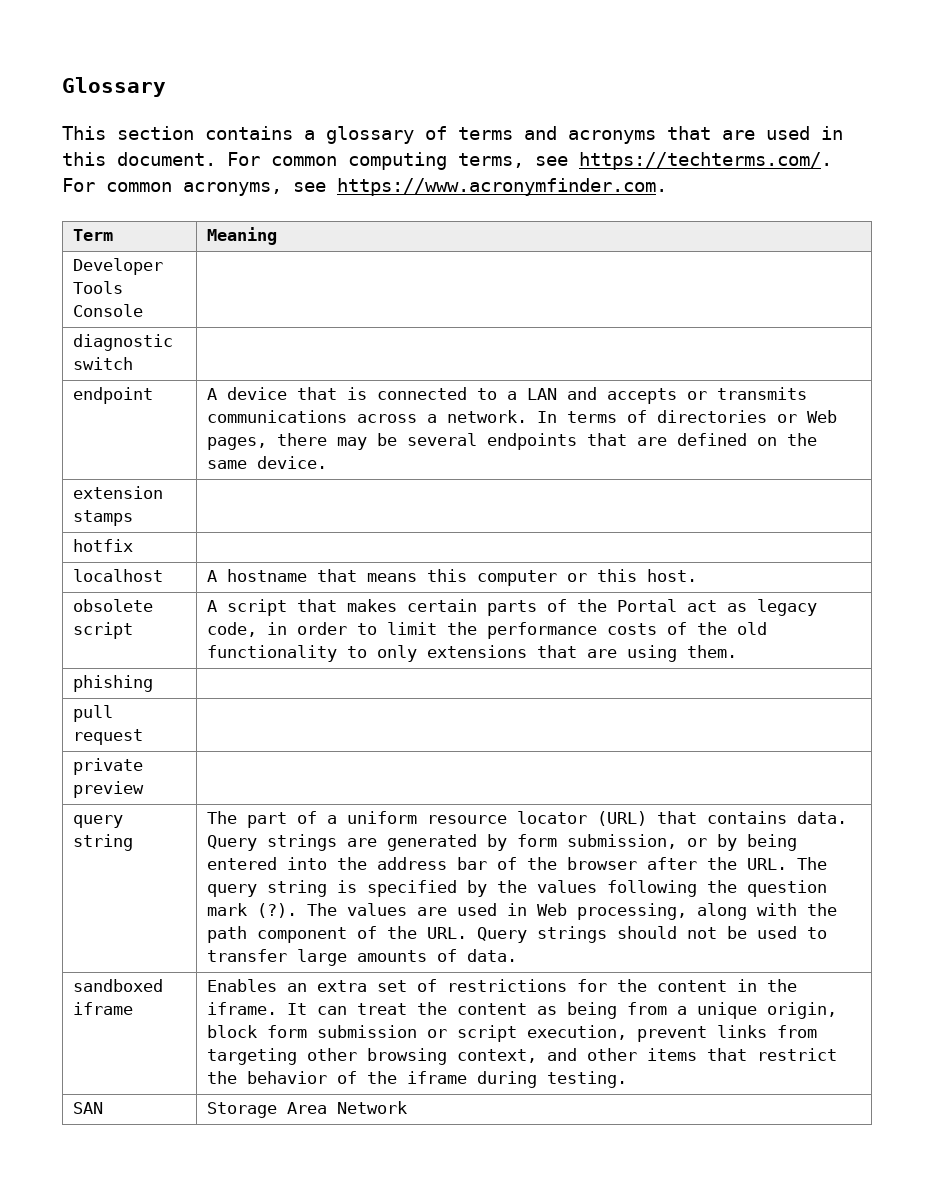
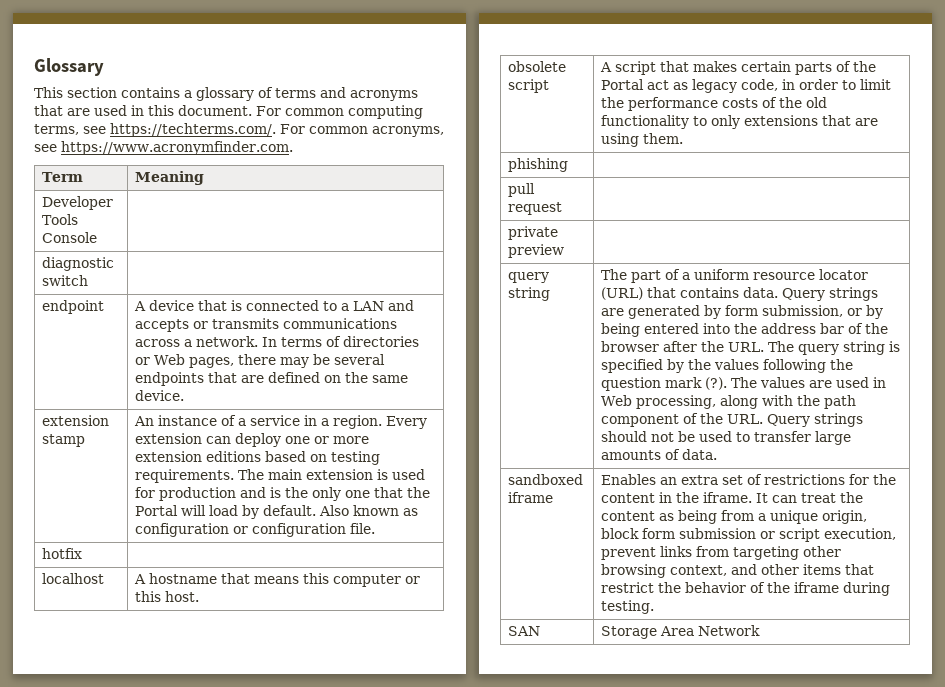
[73,510,134,526] stamps | -> [41,434,85,447] [133,415,427,429] [134,433,369,447] [134,451,380,465] [134,469,425,483] [134,487,430,501] [134,505,418,519] [134,523,375,537] stamp | An instance of a service in a region. Every extension can deploy one or more extension editions based on testing requirements. The main extension is used for production and is the only one that the Portal will load by default. Also known as configuration or configuration file.

